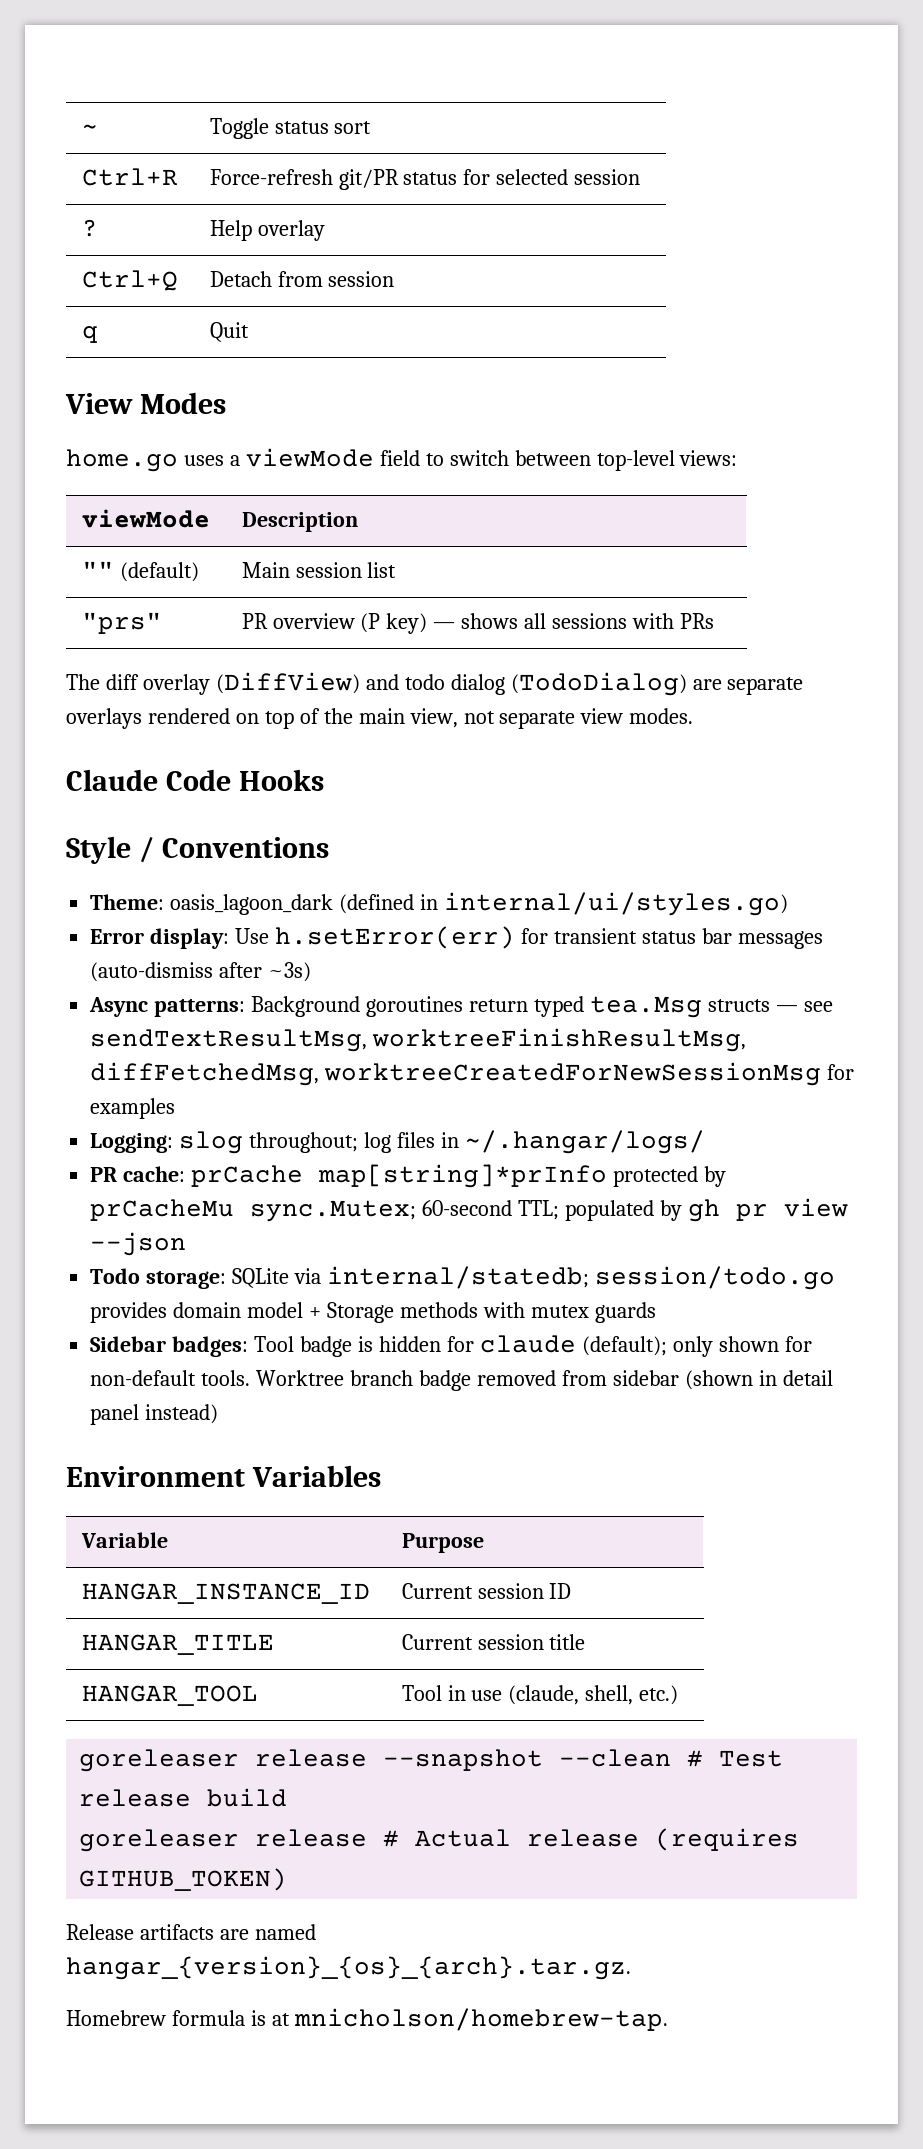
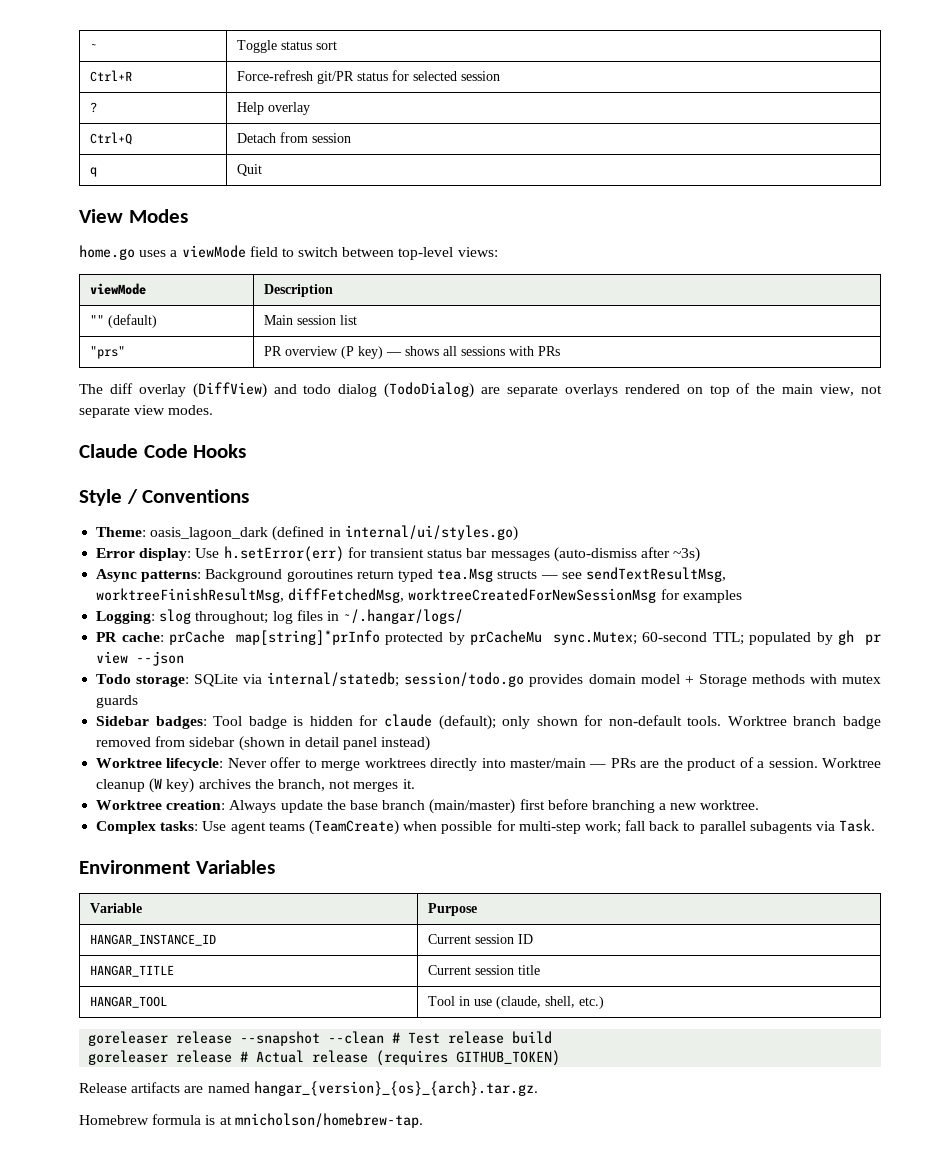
(219, 1414) none -> [96,757,882,771] [96,778,415,793] [96,799,760,814] [96,819,876,835] // Worktree lifecycle: Never offer to merge worktrees directly into master/main — PRs are the product of a session. Worktree cleanup (W key) archives the branch, not merges it. // Worktree creation: Always update the base branch (main/master) first before branching a new worktree. // Complex tasks: Use agent teams (TeamCreate) when possible for multi-step work; fall back to parallel subagents via Task.

